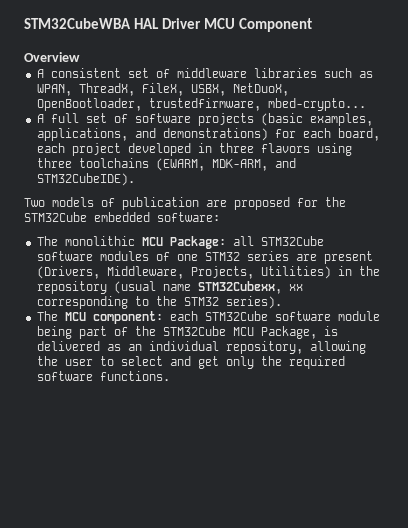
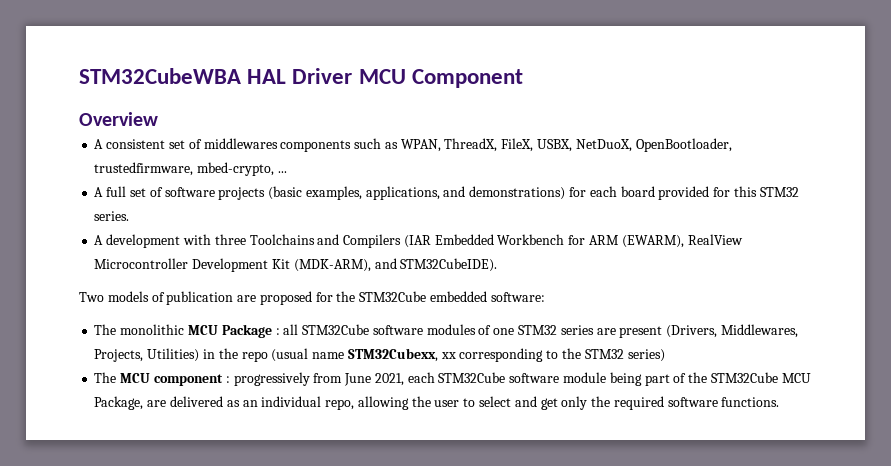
[176,68,317,78] middleware libraries -> [203,138,352,152] middlewares components
[267,98,366,111] mbed-crypto... -> [197,162,287,176] mbed-crypto, ...
[337,128,380,141] [36,143,352,156] [36,158,268,171] board, each project developed in three flavors using three toolchains (EWARM, MDK-ARM, -> [620,186,799,200] [94,211,130,221] [94,234,743,248] [94,258,371,272] board provided for this STM32 series. // A development with three Toolchains and Compilers (IAR Embedded Workbench for ARM (EWARM), RealView Microcontroller Development Kit (MDK-ARM),
[169,236,226,249] Package: -> [221,324,280,338] Package :
[106,266,184,279] Middleware, -> [720,324,798,338] Middlewares,
[36,281,107,294] repository -> [241,351,268,362] repo
[225,296,282,309] series). -> [627,349,665,362] series)
[92,311,163,324] component: -> [153,372,404,386] component : progressively from June 2021,
[323,326,338,336] is -> [147,400,167,407] are
[225,341,303,354] repository, -> [325,399,355,410] repo,

